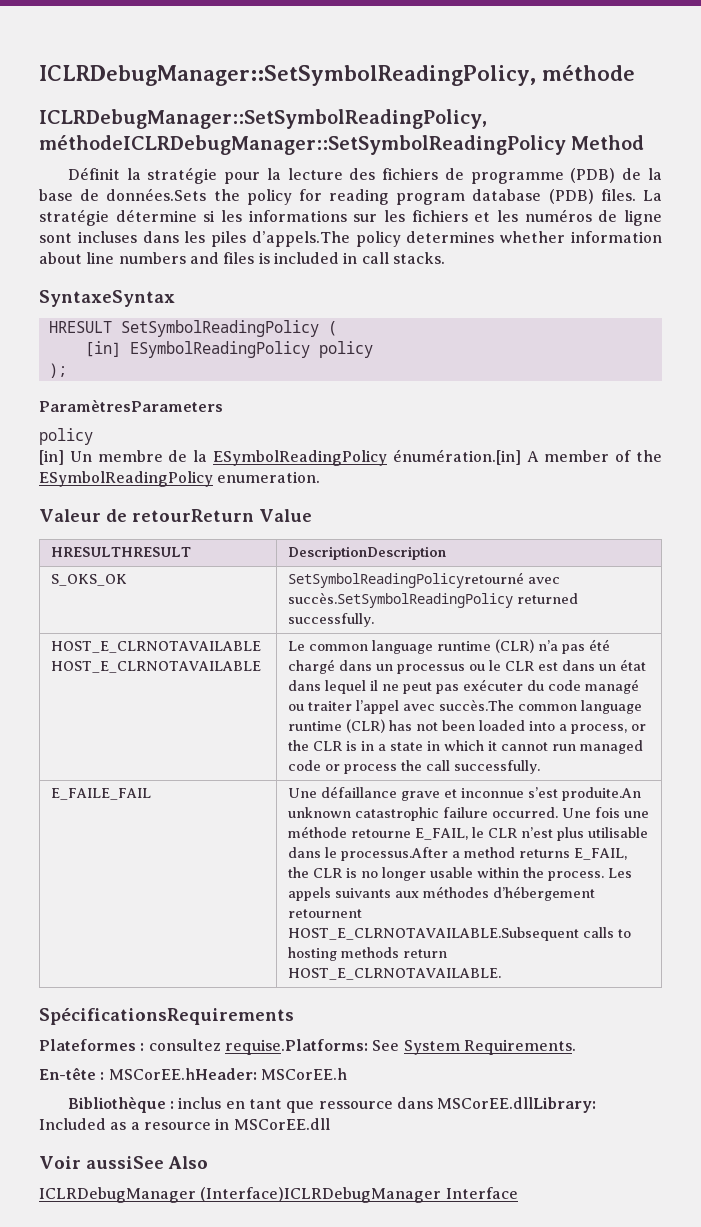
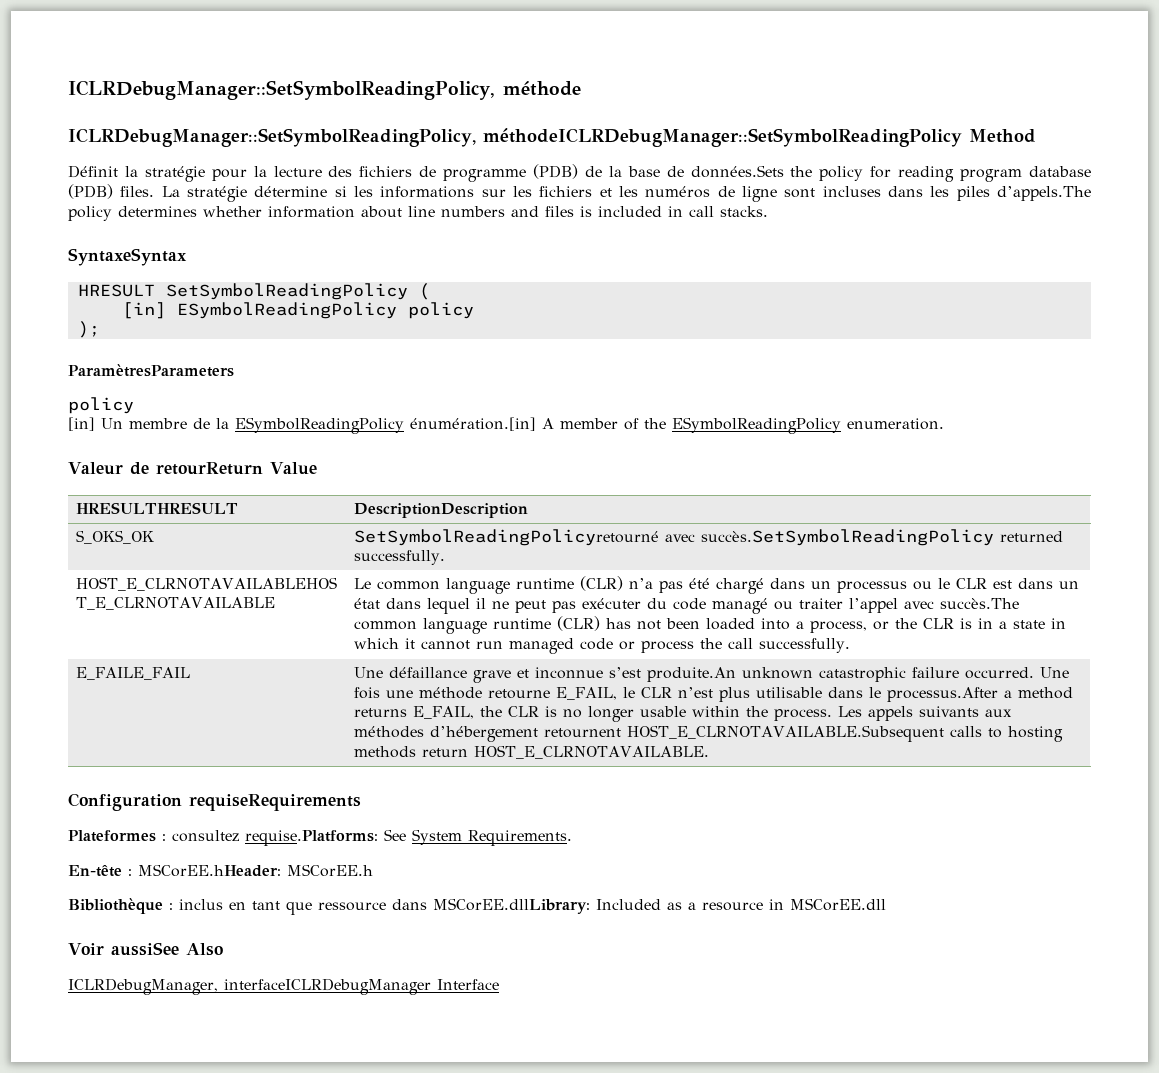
[39,1007,294,1025] SpécificationsRequirements -> [68,793,361,811] Configuration requiseRequirements
[39,1187,442,1203] ICLRDebugManager (Interface)ICLRDebugManager -> [68,978,431,995] ICLRDebugManager, interfaceICLRDebugManager

